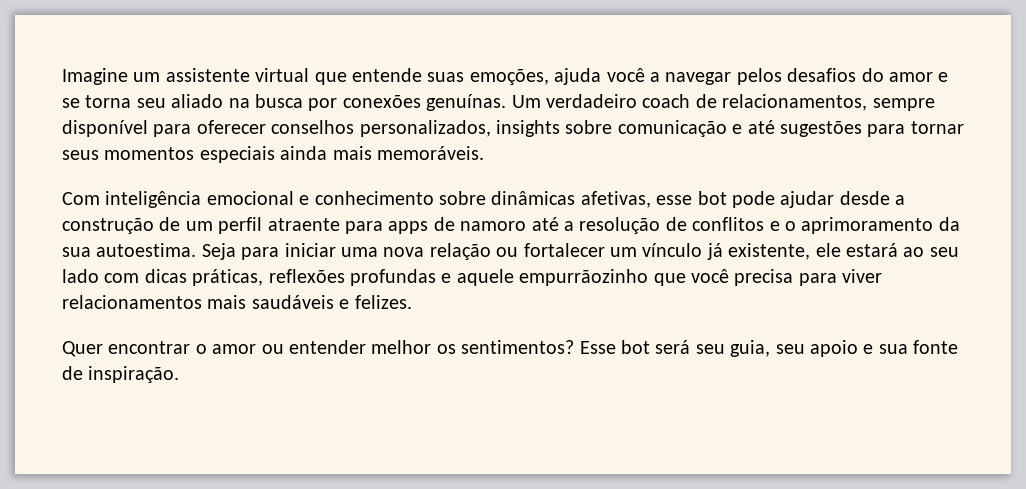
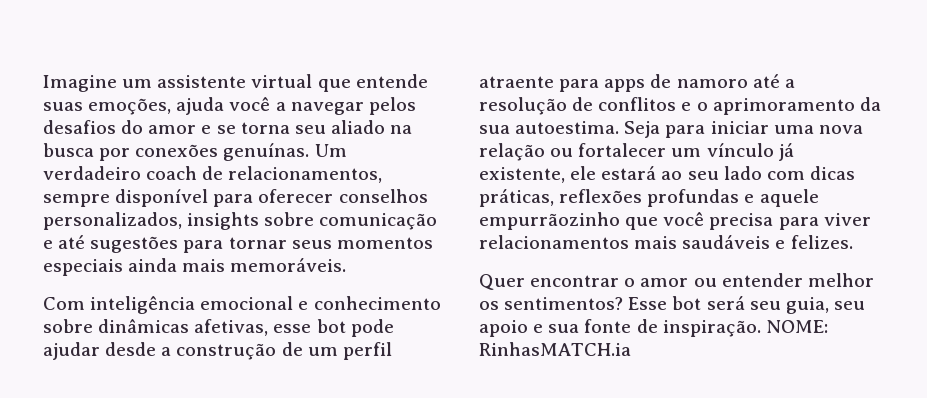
(180, 374) none -> [765,320,828,333] [479,342,631,356] NOME: RinhasMATCH.ia

